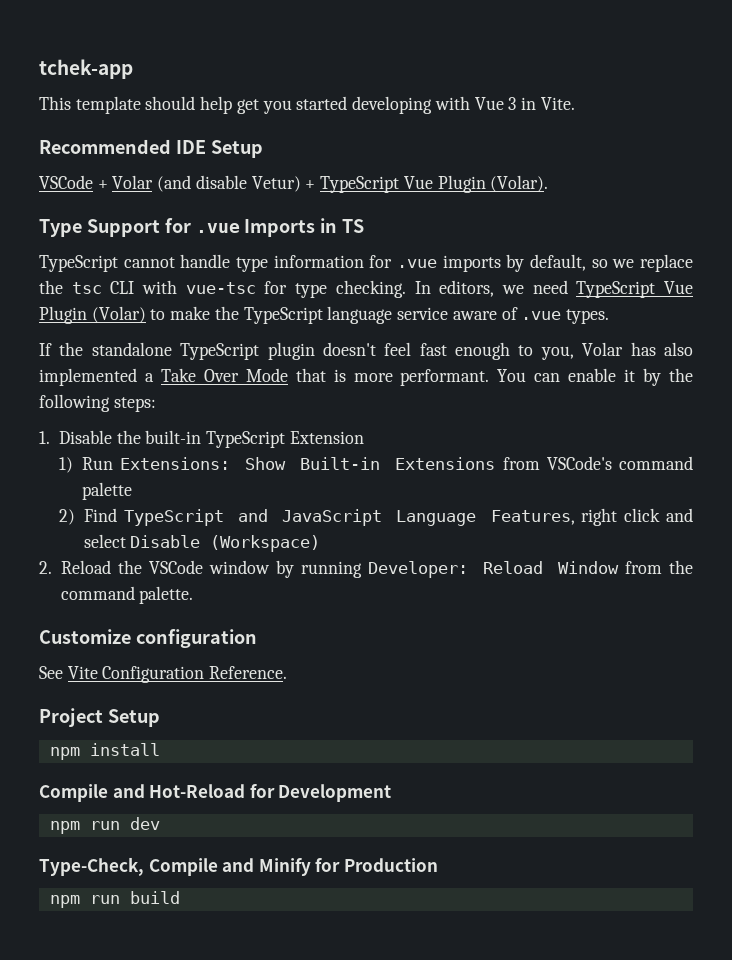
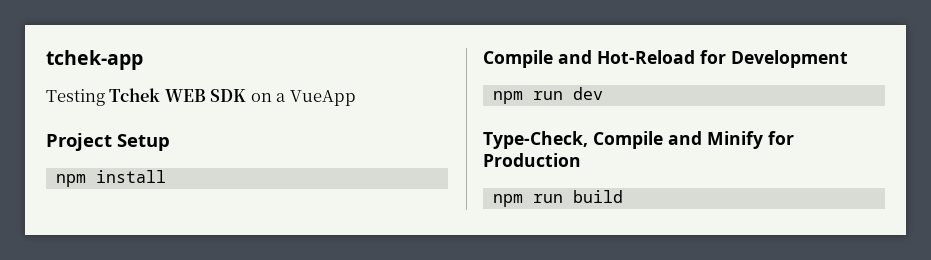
[39,96,575,114] [39,139,263,158] [39,175,549,193] [39,218,365,237] [39,254,693,272] [39,280,693,298] [39,306,609,324] [39,342,694,360] [39,368,694,386] [39,394,156,412] [39,430,364,448] [59,456,693,473] [81,482,132,500] [59,508,693,526] [83,534,321,552] [39,560,694,578] [60,586,194,604] [39,629,257,648] [39,666,288,683] This template should help get you started developing with Vue 3 in Vite. // Recommended IDE Setup // VSCode + Volar (and disable Vetur) + TypeScript Vue Plugin (Volar). // Type Support for .vue Imports in TS // TypeScript cannot handle type information for .vue imports by default, so we replace the tsc CLI with vue-tsc for type checking. In editors, we need TypeScript Vue Plugin (Volar) to make the TypeScript language service aware of .vue types. // If the standalone TypeScript plugin doesn't feel fast enough to you, Volar has also implemented a Take Over Mode that is more performant. You can enable it by the following steps: // 1. Disable the built-in TypeScript Extension // 1) Run Extensions: Show Built-in Extensions from VSCode's command palette // 2) Find TypeScript and JavaScript Language Features, right click and select Disable (Workspace) // 2. Reload the VSCode window by running Developer: Reload Window from the command palette. // Customize configuration // See Vite Configuration Reference. -> [46,88,356,106] Testing Tchek WEB SDK on a VueApp

